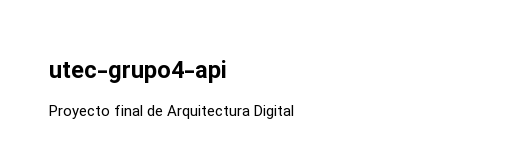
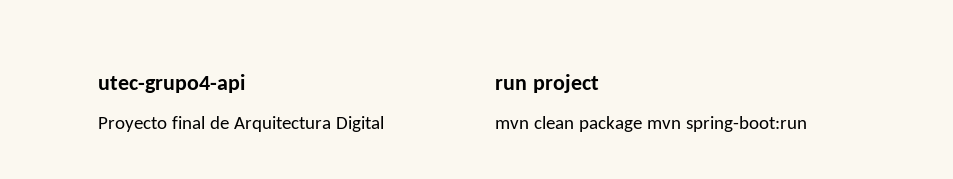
(295, 112) none -> [495,74,599,93] [495,116,807,132] // run project // mvn clean package mvn spring-boot:run

